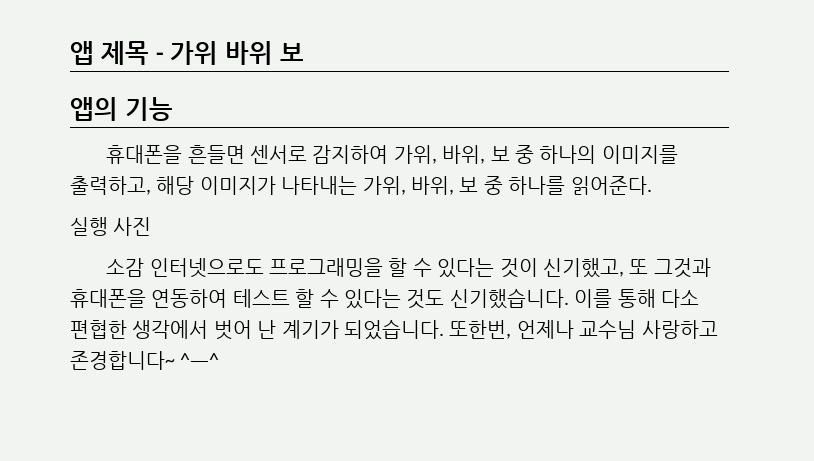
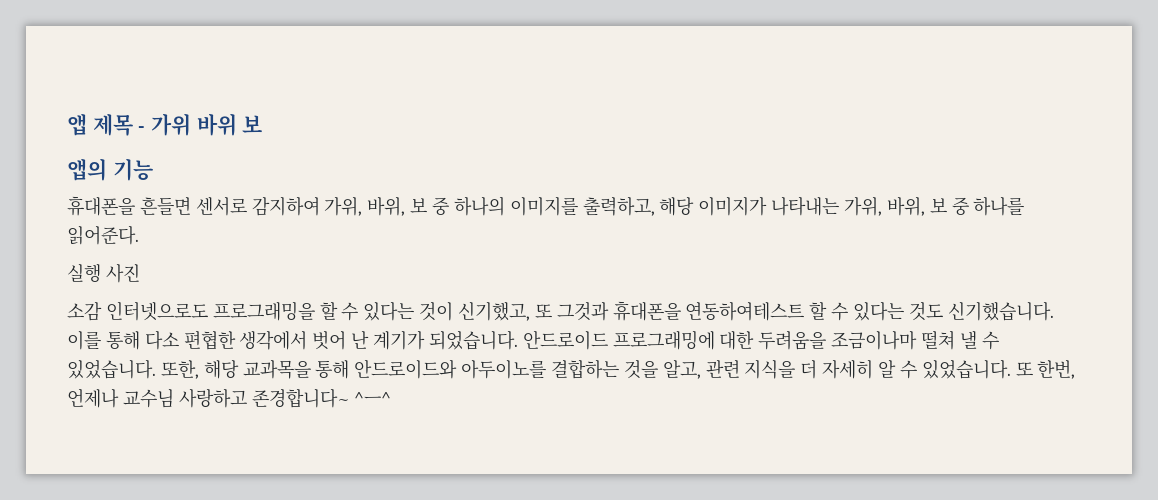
[151,289,290,308] 연동하여 테스트 -> [685,302,805,321] 연동하여테스트
[449,320,512,339] 또한번, -> [522,330,999,350] [67,359,1076,379] 안드로이드 프로그래밍에 대한 두려움을 조금이나마 떨쳐 낼 수 있었습니다. 또한, 해당 교과목을 통해 안드로이드와 아두이노를 결합하는 것을 알고, 관련 지식을 더 자세히 알 수 있었습니다. 또 한번,

